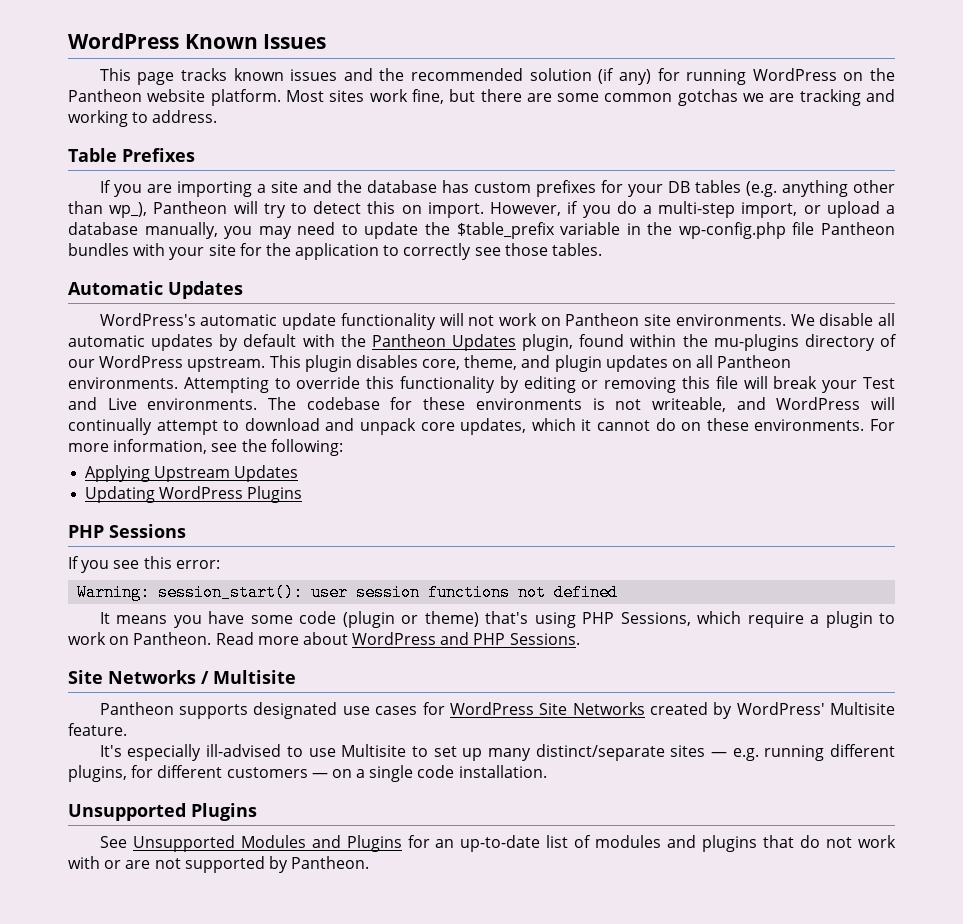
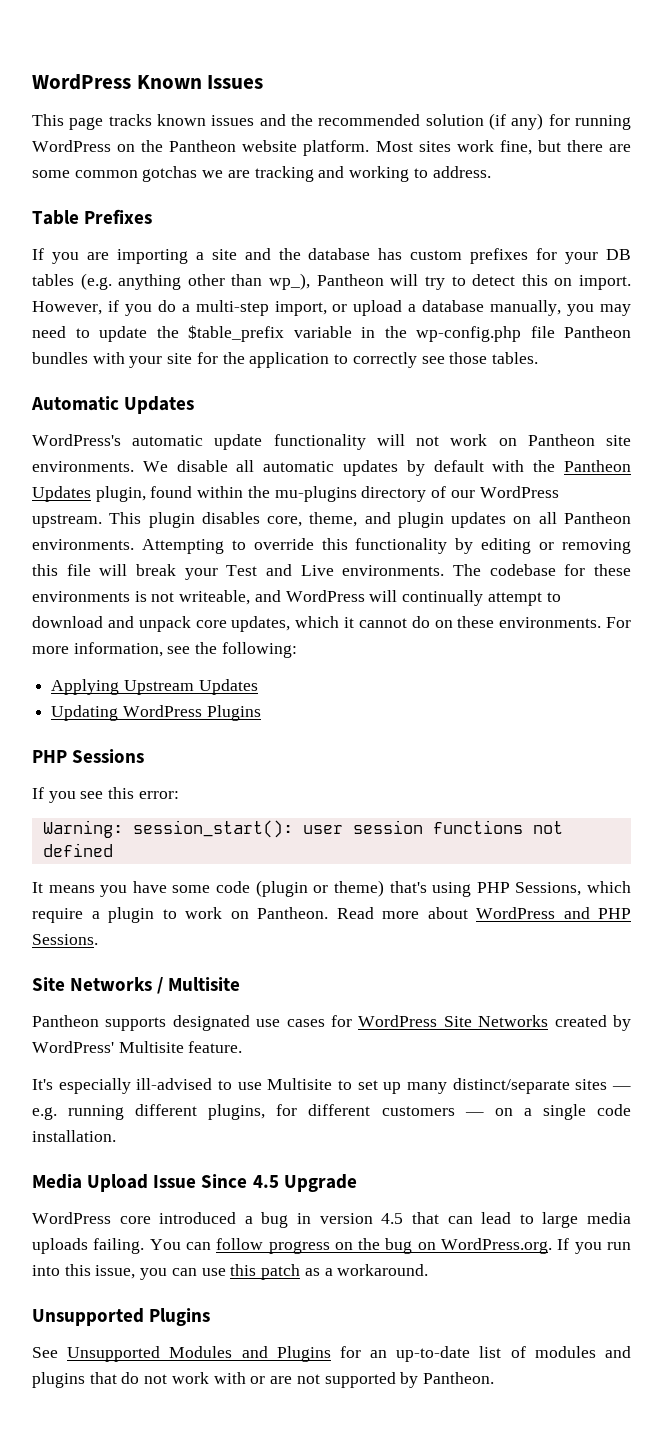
(547, 771) none -> [32,1174,357,1192] [32,1212,632,1228] [32,1238,631,1254] [32,1264,429,1280] // Media Upload Issue Since 4.5 Upgrade // WordPress core introduced a bug in version 4.5 that can lead to large media uploads failing. You can follow progress on the bug on WordPress.org. If you run into this issue, you can use this patch as a workaround.

